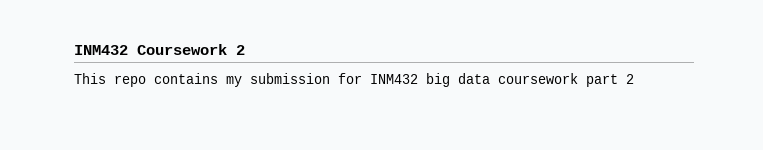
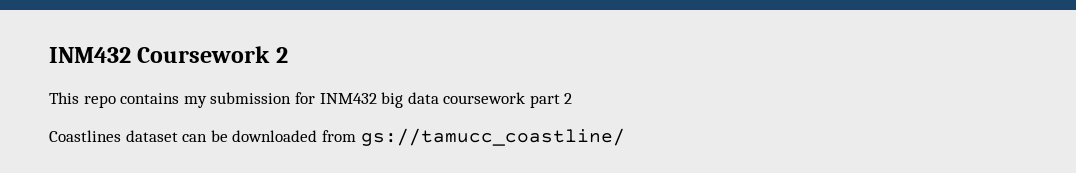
(634, 79) none -> [49,128,625,146] // Coastlines dataset can be downloaded from gs://tamucc_coastline/

